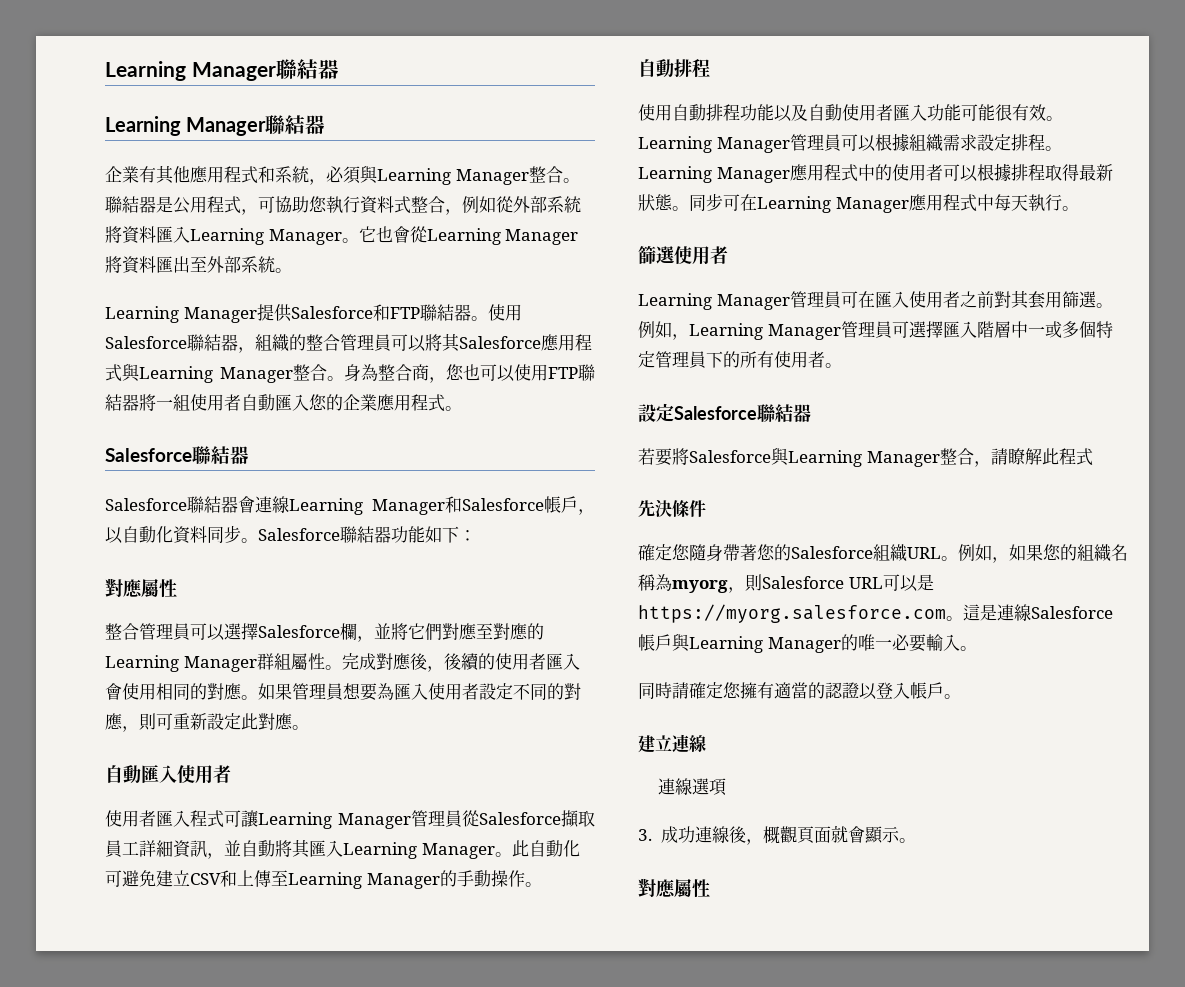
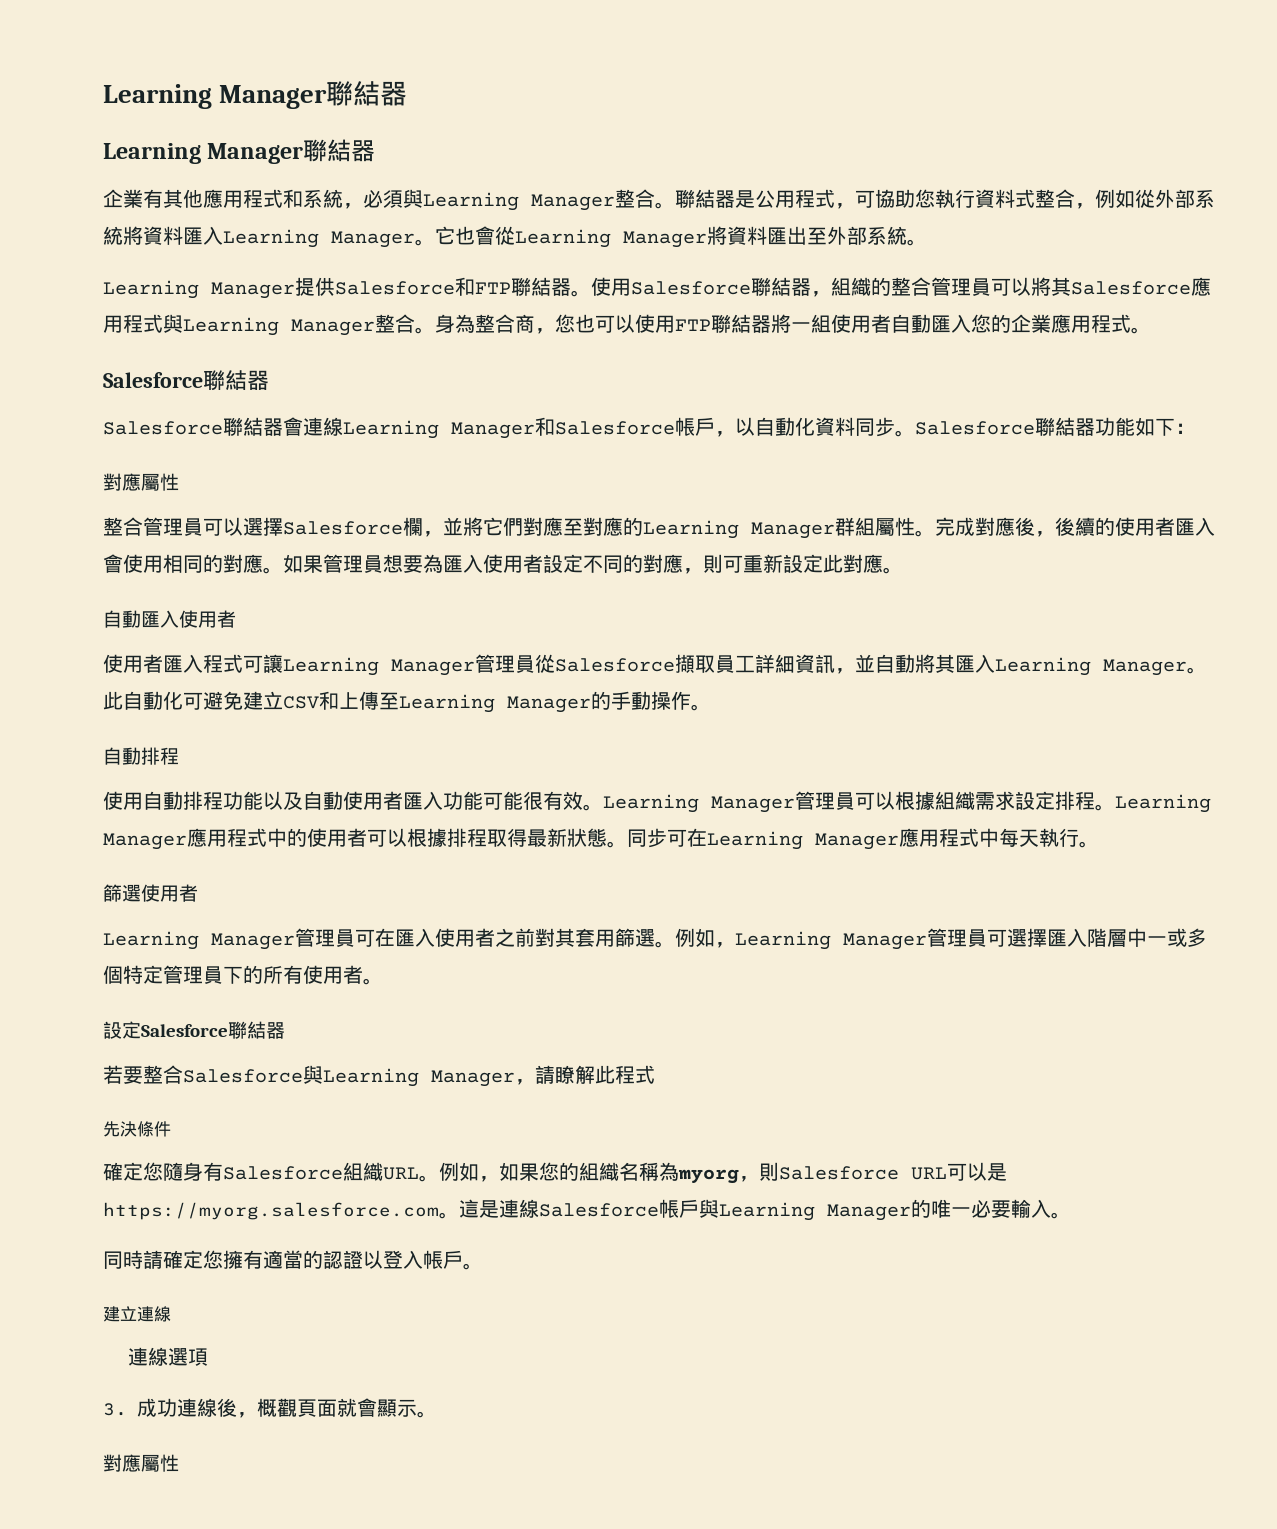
[672,448,689,465] 將 -> [143,1065,183,1084] 整合
[939,448,974,465] 整合 -> (515, 1078) none
[723,544,791,561] 帶著您的 -> [203,1162,223,1181] 有

